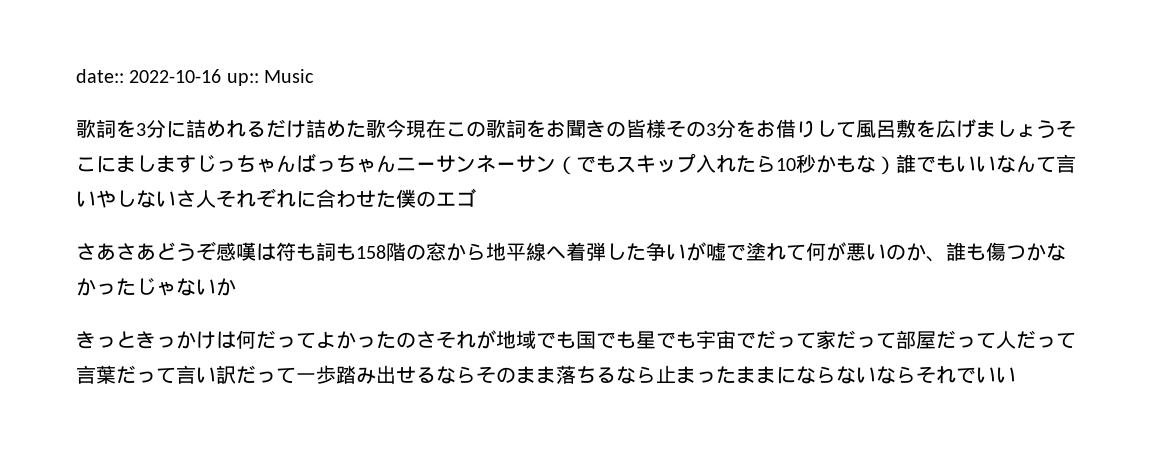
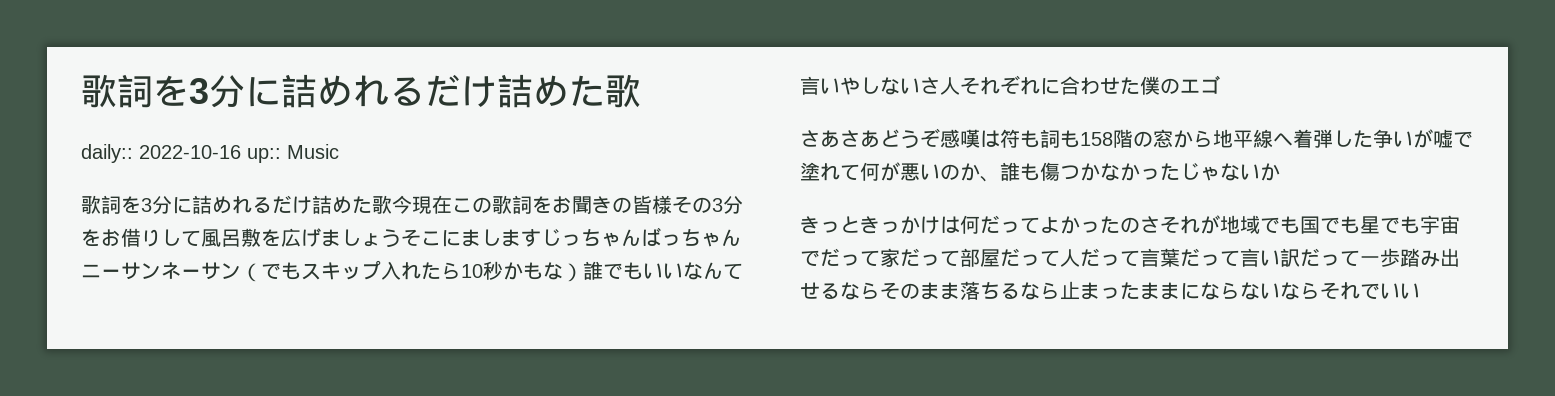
[76,69,124,83] date:: -> [81,74,641,108] [81,144,133,163] 歌詞を3分に詰めれるだけ詰めた歌 // daily::

